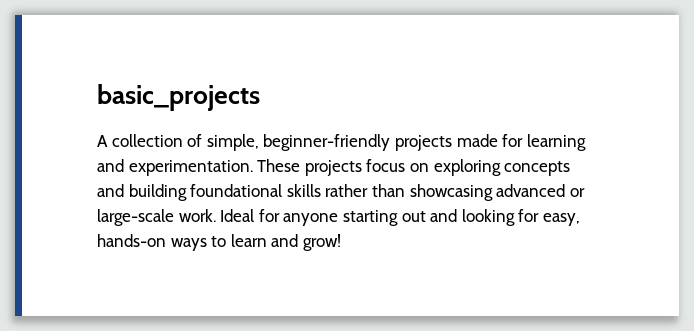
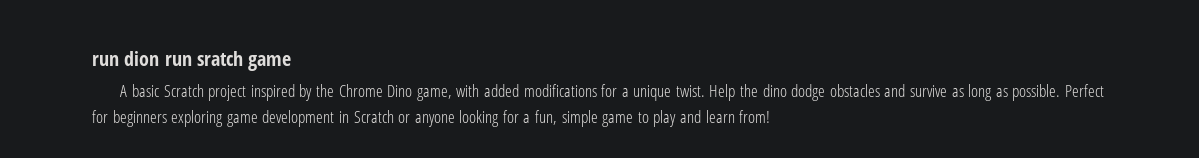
[97,84,260,111] [97,134,586,151] [97,159,571,176] [97,184,585,201] [97,209,580,226] [97,234,341,251] basic_projects // A collection of simple, beginner-friendly projects made for learning and experimentation. These projects focus on exploring concepts and building foundational skills rather than showcasing advanced or large-scale work. Ideal for anyone starting out and looking for easy, hands-on ways to learn and grow! -> [92,51,292,71] [120,84,1104,101] [92,110,771,127] run dion run sratch game // A basic Scratch project inspired by the Chrome Dino game, with added modifications for a unique twist. Help the dino dodge obstacles and survive as long as possible. Perfect for beginners exploring game development in Scratch or anyone looking for a fun, simple game to play and learn from!

